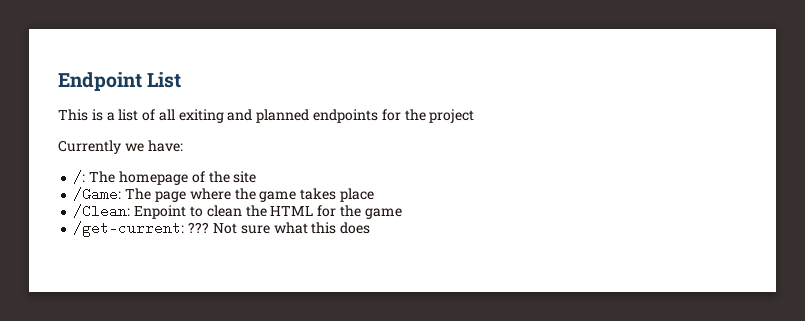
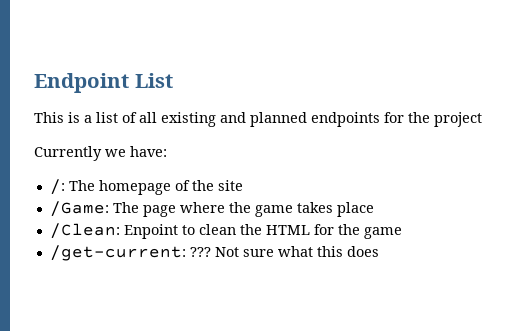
[178,109,224,123] exiting -> [161,112,216,127] existing

